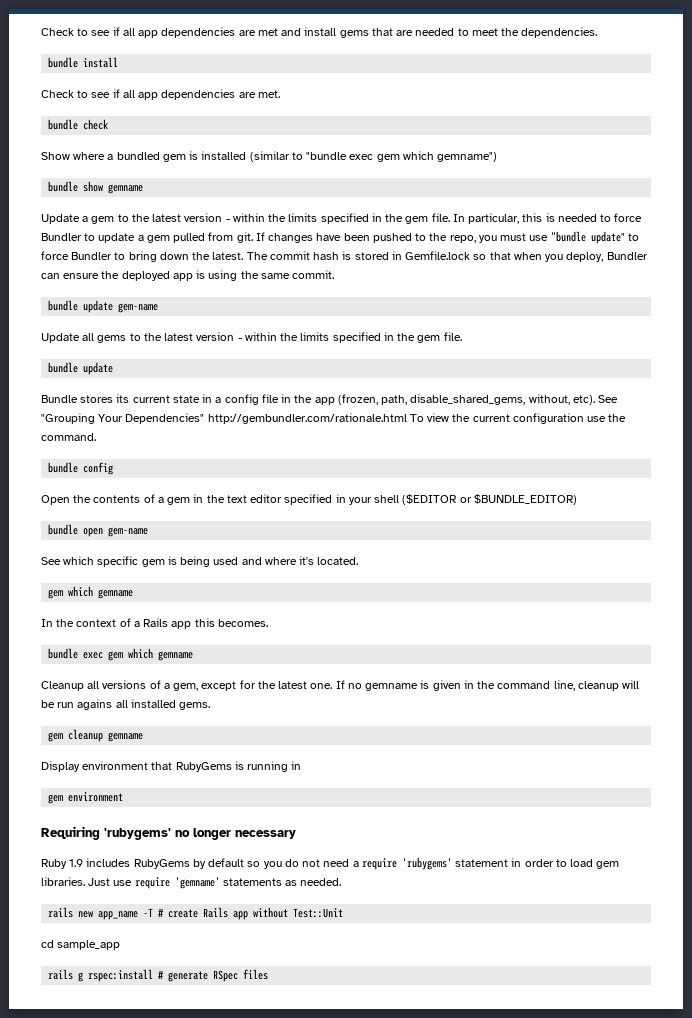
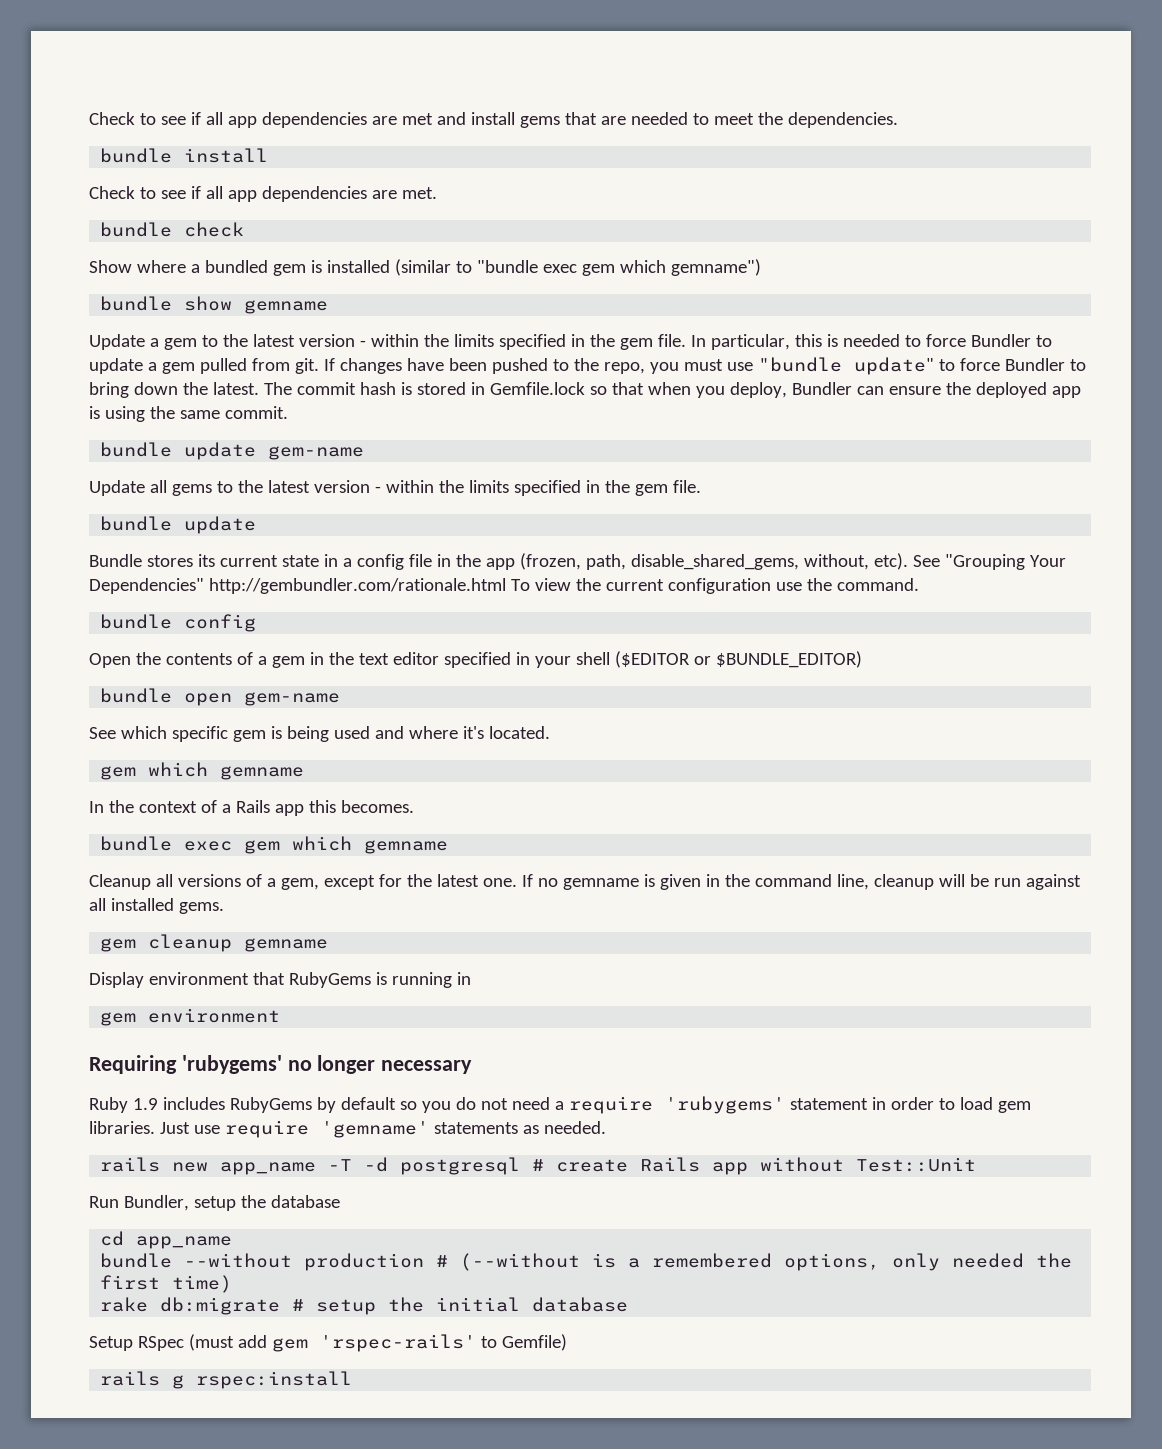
[77,699,113,710] agains -> [1025,874,1081,890] against
(154, 912) none -> [364,1157,521,1175] -d postgresql
[41,940,121,950] cd sample_app -> [89,1195,340,1211] [100,1231,233,1249] [100,1253,1073,1271] [100,1275,233,1293] [100,1297,629,1315] [89,1334,567,1352] Run Bundler, setup the database // cd app_name // bundle --without production # (--without is a remembered options, only needed the first time) // rake db:migrate # setup the initial database // Setup RSpec (must add gem 'rspec-rails' to Gemfile)
[158,969,269,982] # generate RSpec files -> (353, 1380) none

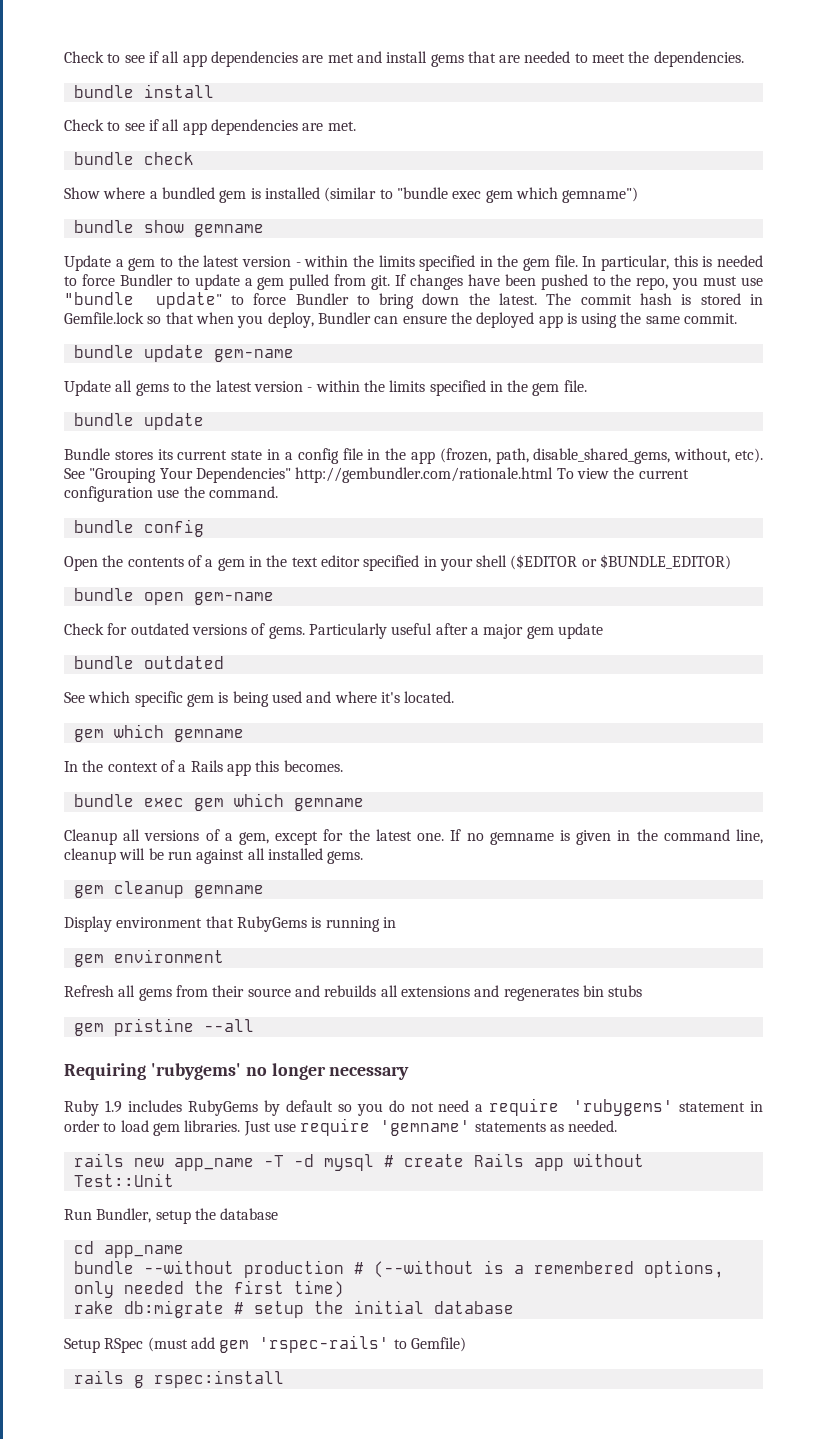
(341, 699) none -> [64,623,603,639] [73,656,224,669] // Check for outdated versions of gems. Particularly useful after a major gem update // bundle outdated
(281, 1015) none -> [64,985,643,1001] [73,1018,254,1036] // Refresh all gems from their source and rebuilds all extensions and regenerates bin stubs // gem pristine --all
[400,1157,521,1175] postgresql -> [323,1154,374,1171] mysql

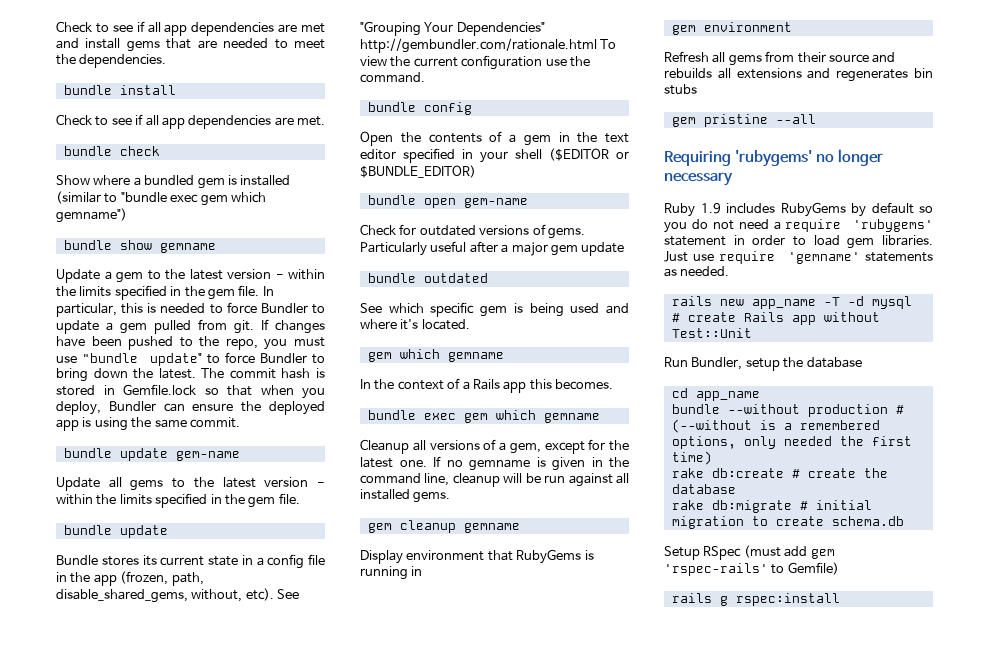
[123,1300,514,1318] db:migrate # setup the initial database -> [711,468,888,478] [671,484,736,494] [671,500,872,513] [671,516,904,529] db:create # create the database // rake db:migrate # initial migration to create schema.db

